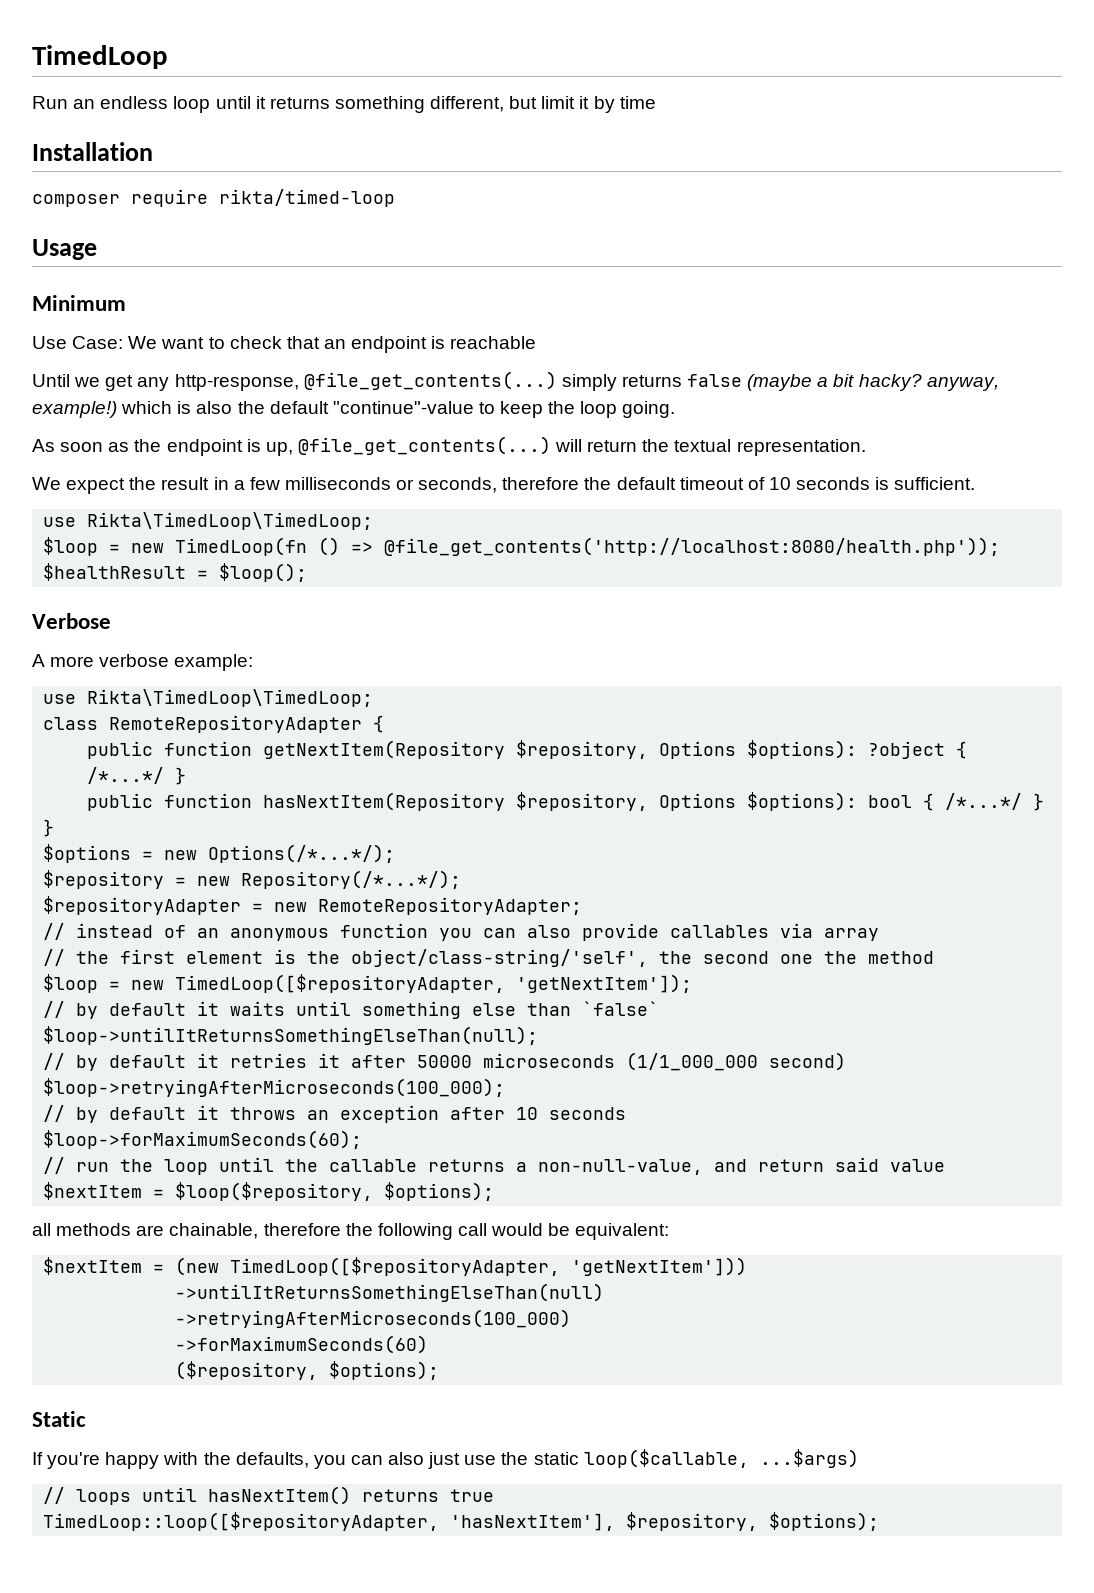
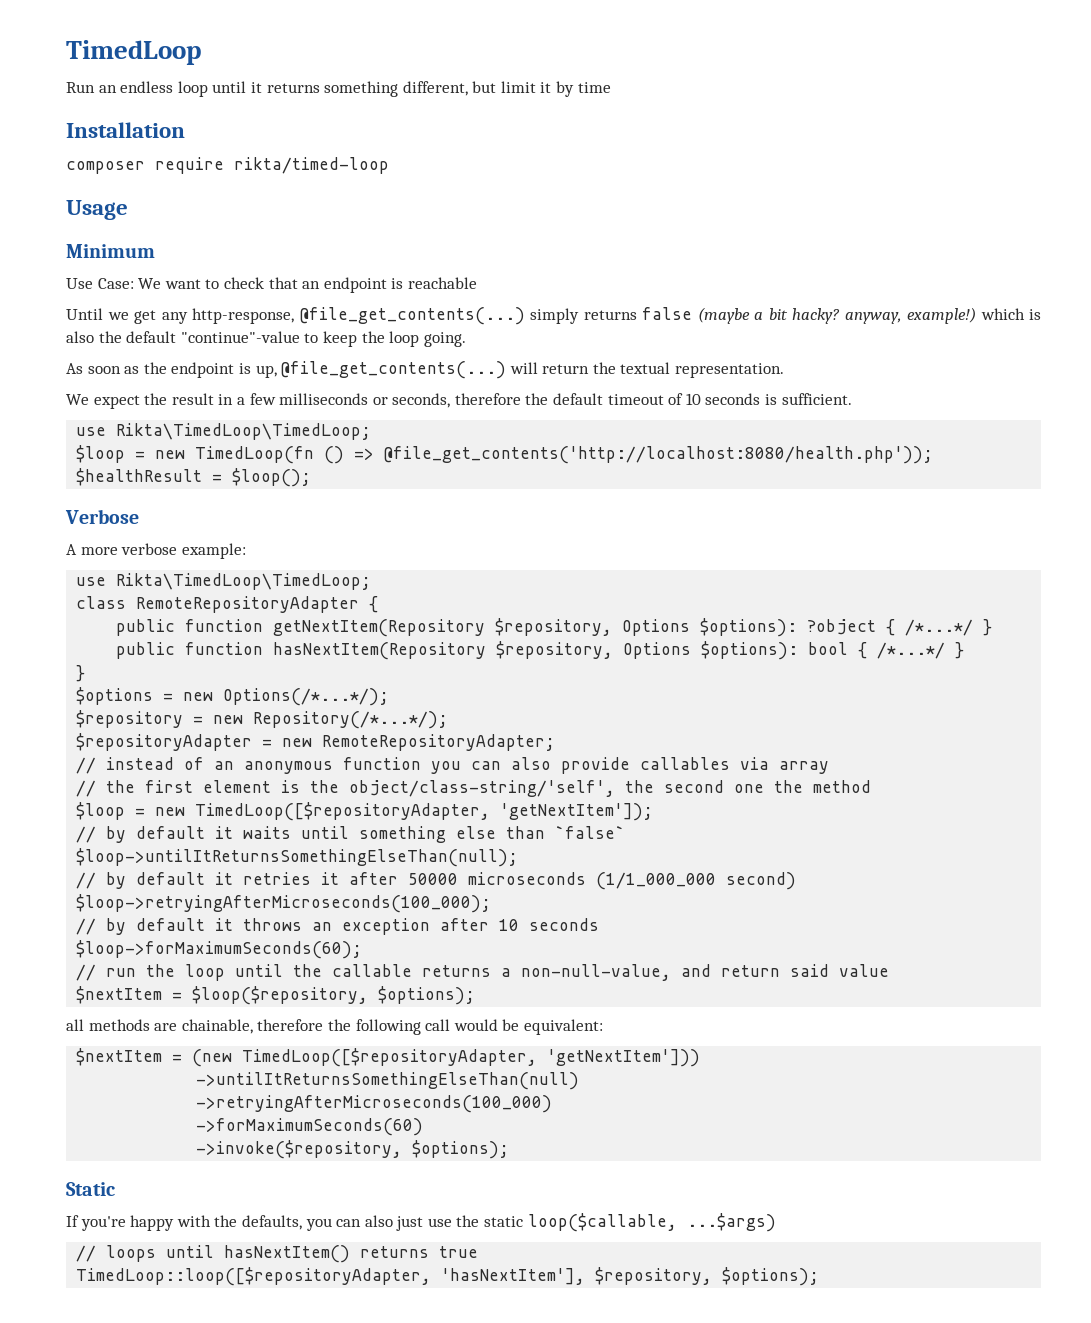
[175,1361,319,1380] ($repository, -> [196,1140,403,1159] ->invoke($repository,

